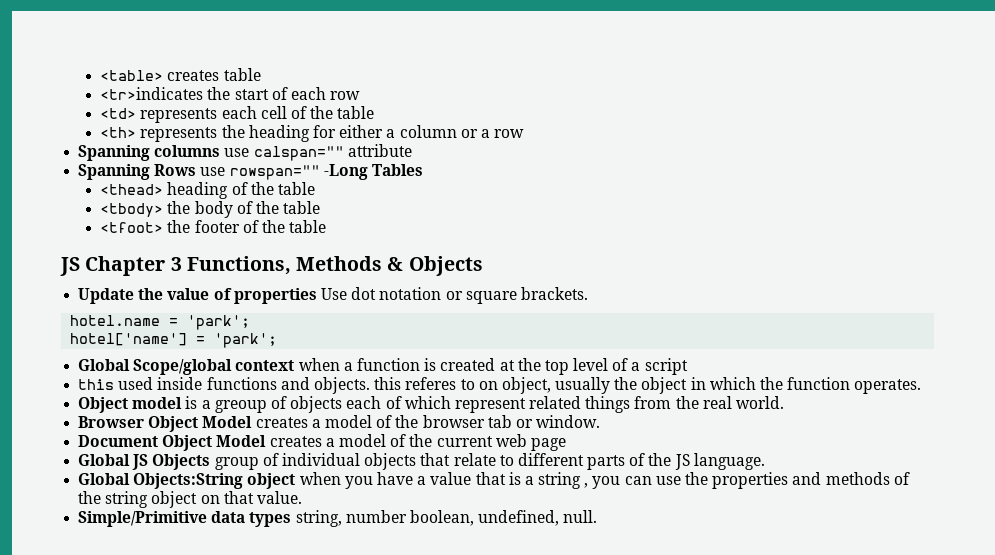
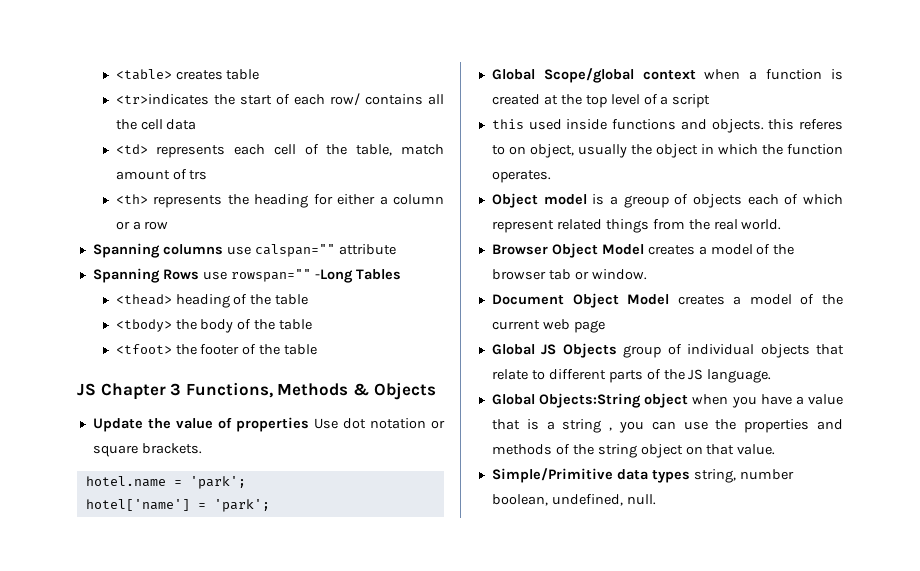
[330,91,361,100] row -> [329,93,444,106] [115,119,197,130] row/ contains all the cell data
[337,106,375,119] table -> [356,144,444,156] [115,169,208,180] table, match amount of trs

